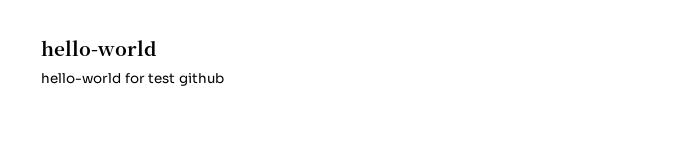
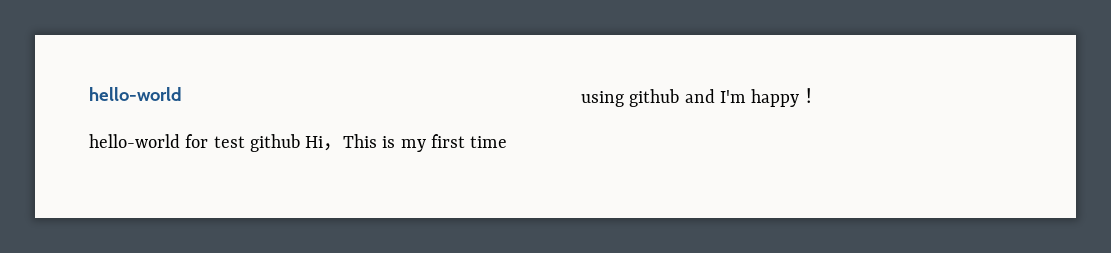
(224, 79) none -> [305,134,508,152] [581,88,820,107] Hi，This is my first time using github and I'm happy！

